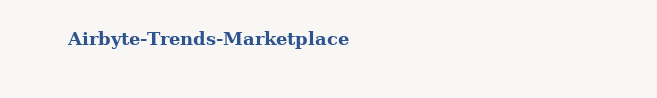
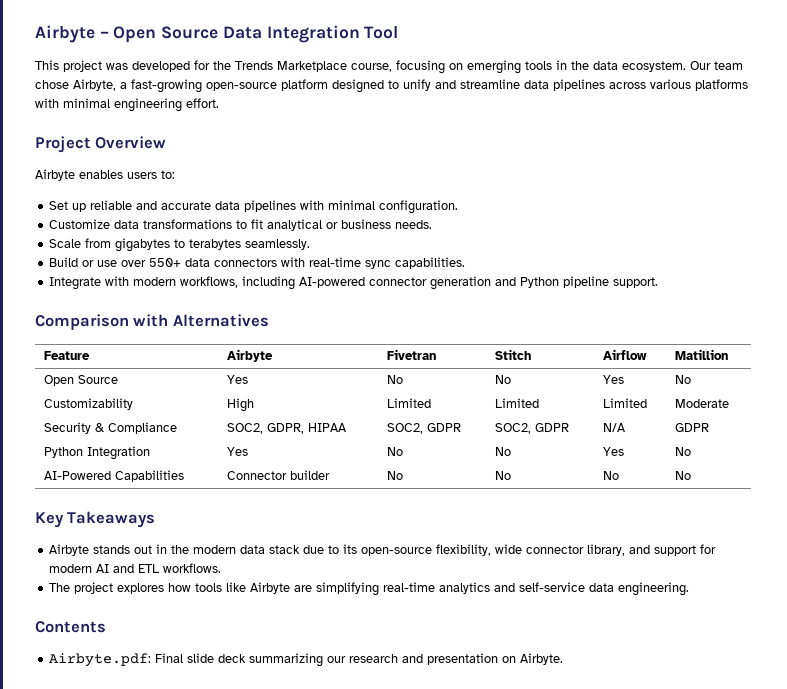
[67,31,349,49] Airbyte-Trends-Marketplace -> [35,25,399,43] [35,60,743,74] [35,79,748,93] [35,98,219,112] [35,136,167,153] [35,169,175,181] [49,200,459,214] [49,219,433,231] [49,238,311,252] [49,257,466,269] [49,276,659,290] [35,314,269,330] [44,351,91,360] [227,349,274,362] [387,349,437,360] [495,349,532,360] [603,349,648,360] [675,349,729,360] [44,375,119,386] [227,375,249,384] [387,375,404,384] [495,375,512,384] [603,375,625,384] [675,375,692,384] [44,398,134,410] [227,398,255,412] [387,398,432,408] [495,398,540,408] [603,398,648,408] [675,399,730,408] [44,422,178,434] [227,423,348,434] [387,423,462,434] [495,423,570,434] [603,423,627,432] [675,423,710,432] [44,446,151,460] [227,447,249,456] [387,447,404,456] [495,447,512,456] [603,447,625,456] [675,447,692,456] [44,470,185,482] [227,470,331,480] [387,471,404,480] [495,471,512,480] [603,471,620,480] [675,471,692,480] [35,511,156,528] [49,544,717,556] [49,563,222,573] [49,582,690,596] [35,621,106,633] [49,653,564,667] Airbyte – Open Source Data Integration Tool // This project was developed for the Trends Marketplace course, focusing on emerging tools in the data ecosystem. Our team chose Airbyte, a fast-growing open-source platform designed to unify and streamline data pipelines across various platforms with minimal engineering effort. // Project Overview // Airbyte enables users to: // Set up reliable and accurate data pipelines with minimal configuration. // Customize data transformations to fit analytical or business needs. // Scale from gigabytes to terabytes seamlessly. // Build or use over 550+ data connectors with real-time sync capabilities. // Integrate with modern workflows, including AI-powered connector generation and Python pipeline support. // Comparison with Alternatives // Feature | Airbyte | Fivetran | Stitch | Airflow | Matillion // Open Source | Yes | No | No | Yes | No // Customizability | High | Limited | Limited | Limited | Moderate // Security & Compliance | SOC2, GDPR, HIPAA | SOC2, GDPR | SOC2, GDPR | N/A | GDPR // Python Integration | Yes | No | No | Yes | No // AI-Powered Capabilities | Connector builder | No | No | No | No // Key Takeaways // Airbyte stands out in the modern data stack due to its open-source flexibility, wide connector library, and support for modern AI and ETL workflows. // The project explores how tools like Airbyte are simplifying real-time analytics and self-service data engineering. // Contents // Airbyte.pdf: Final slide deck summarizing our research and presentation on Airbyte.

